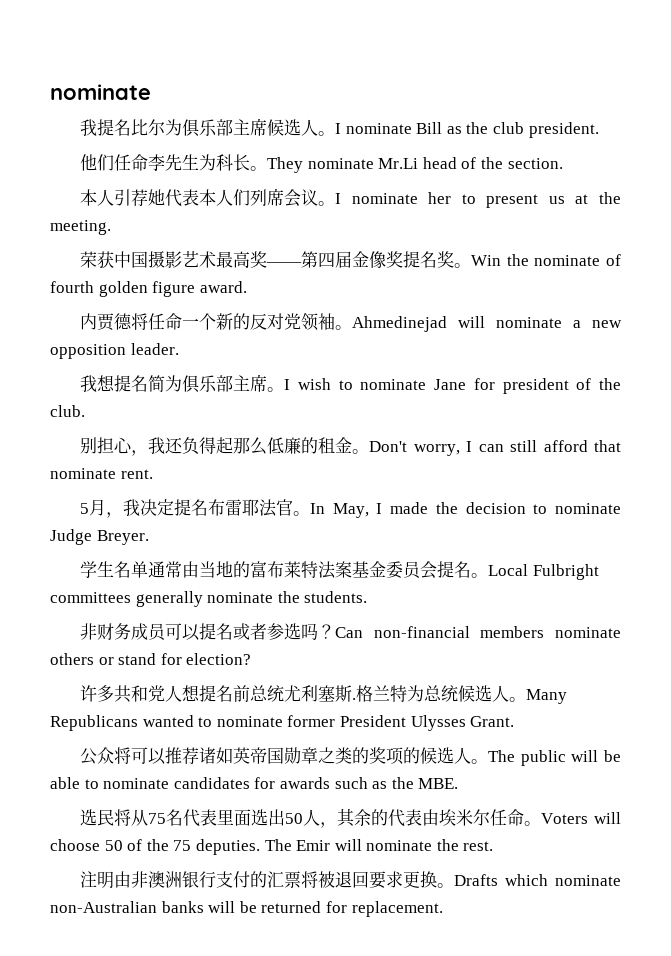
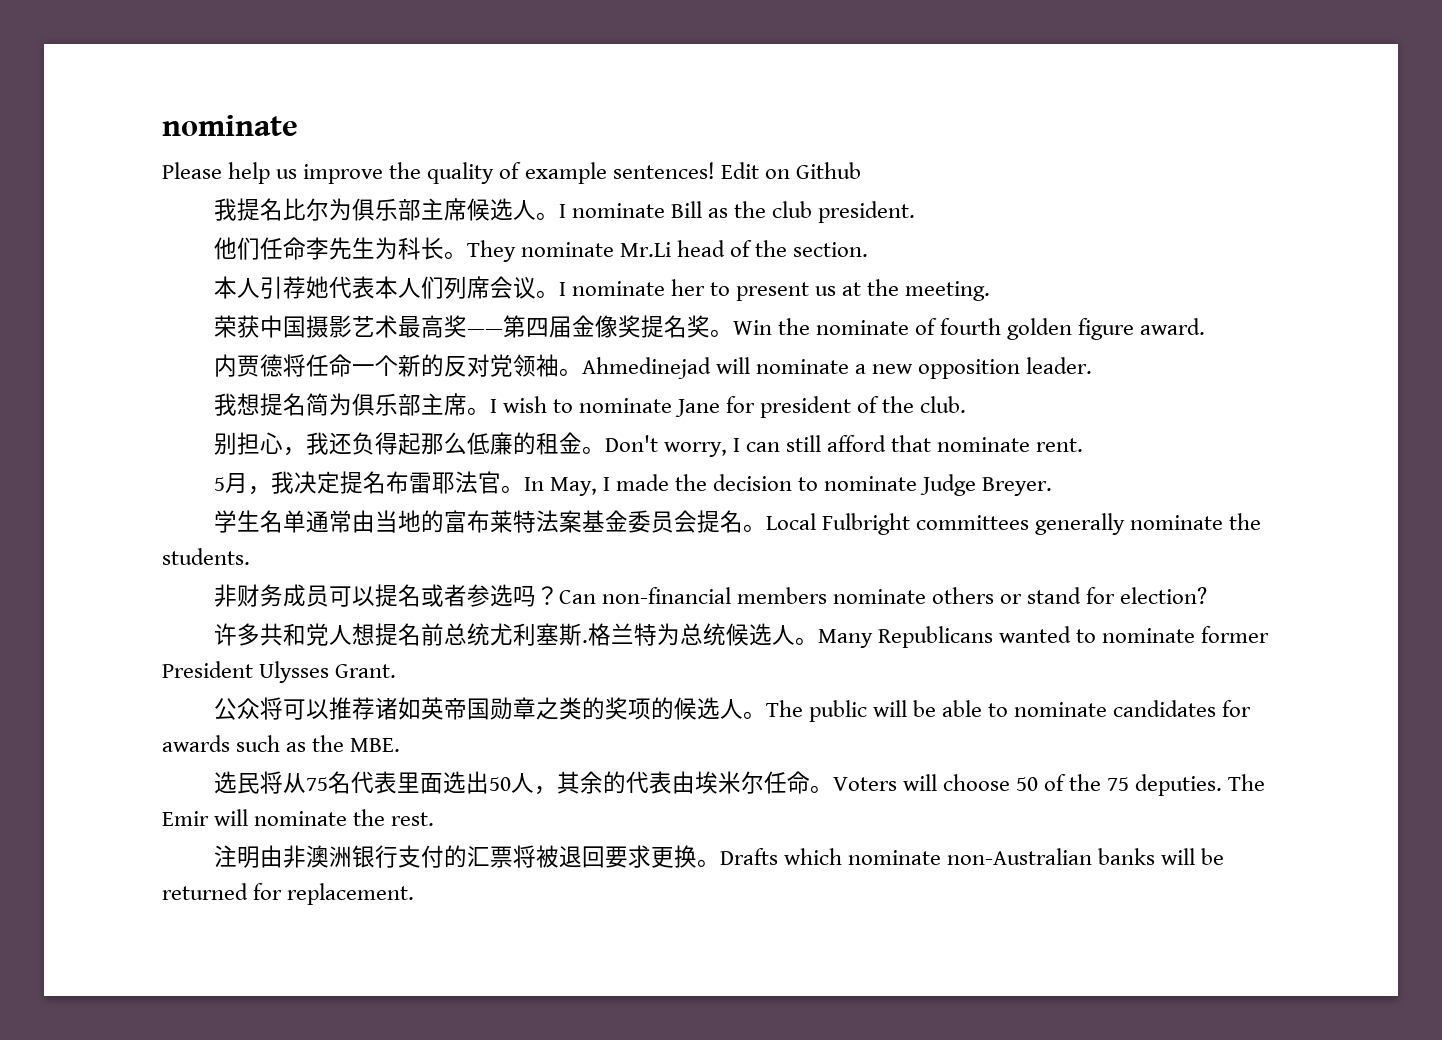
[50,84,151,100] nominate -> [162,115,298,136] [162,162,861,184] nominate // Please help us improve the quality of example sentences! Edit on Github

